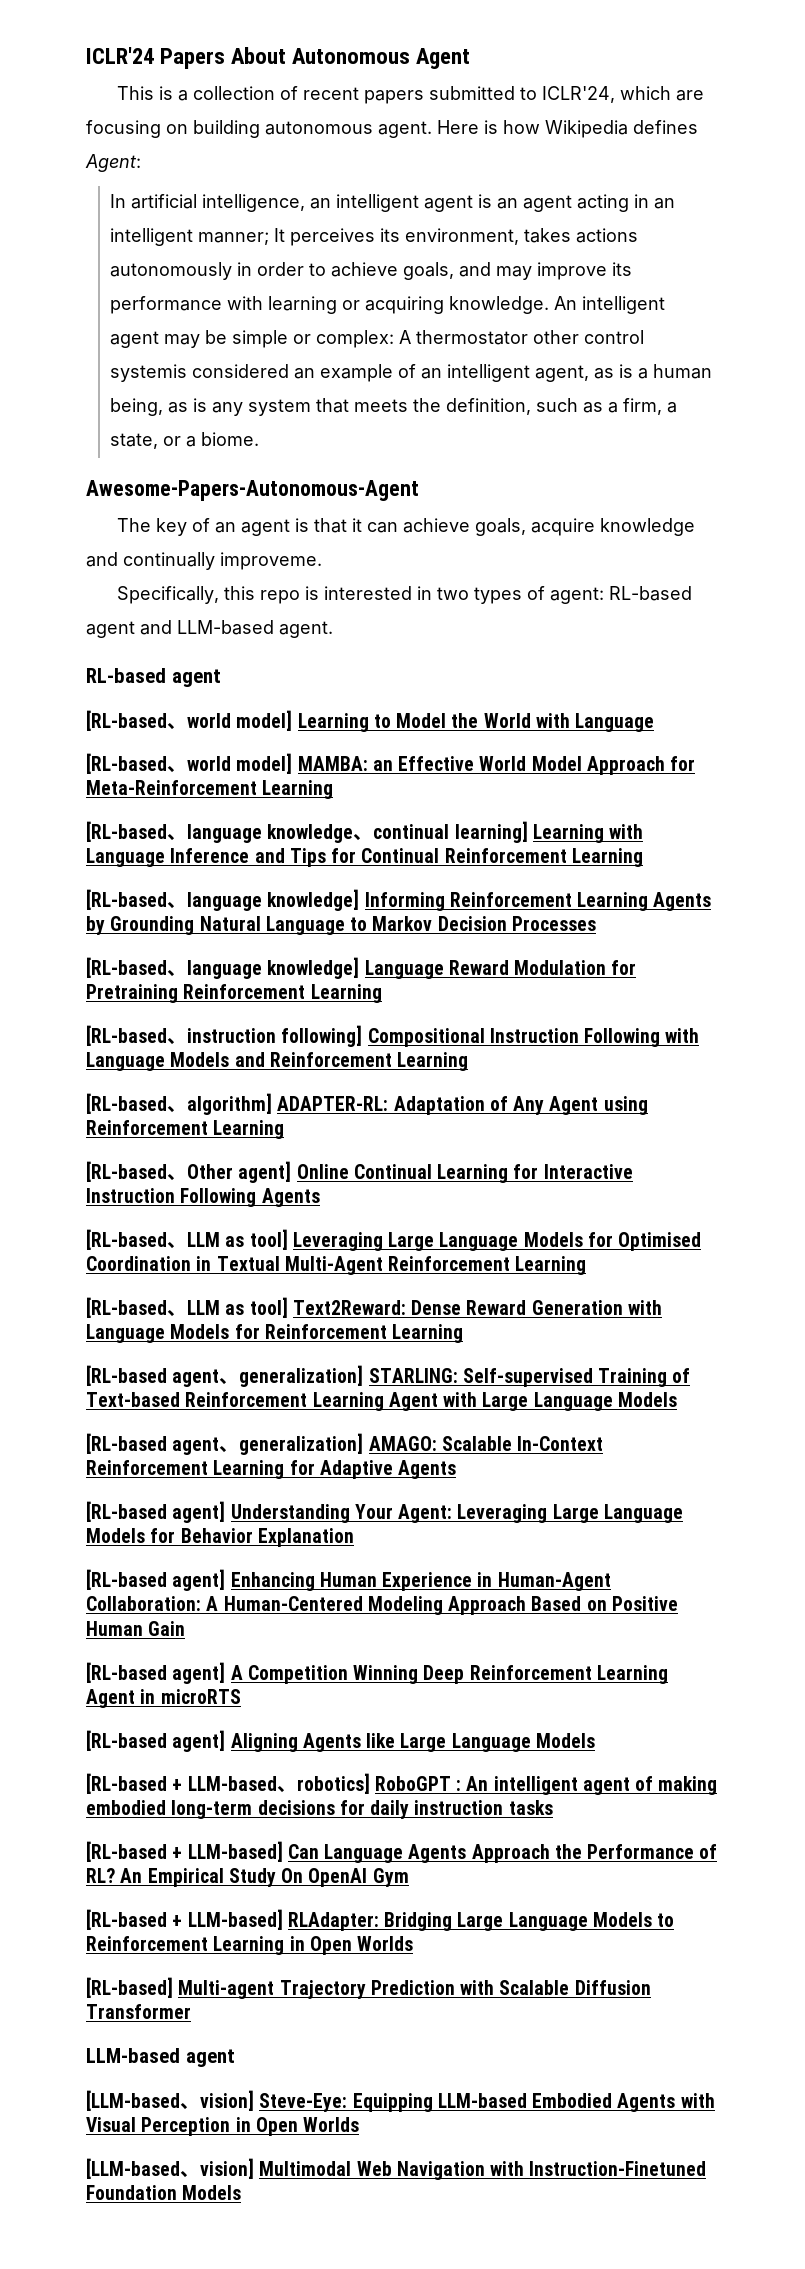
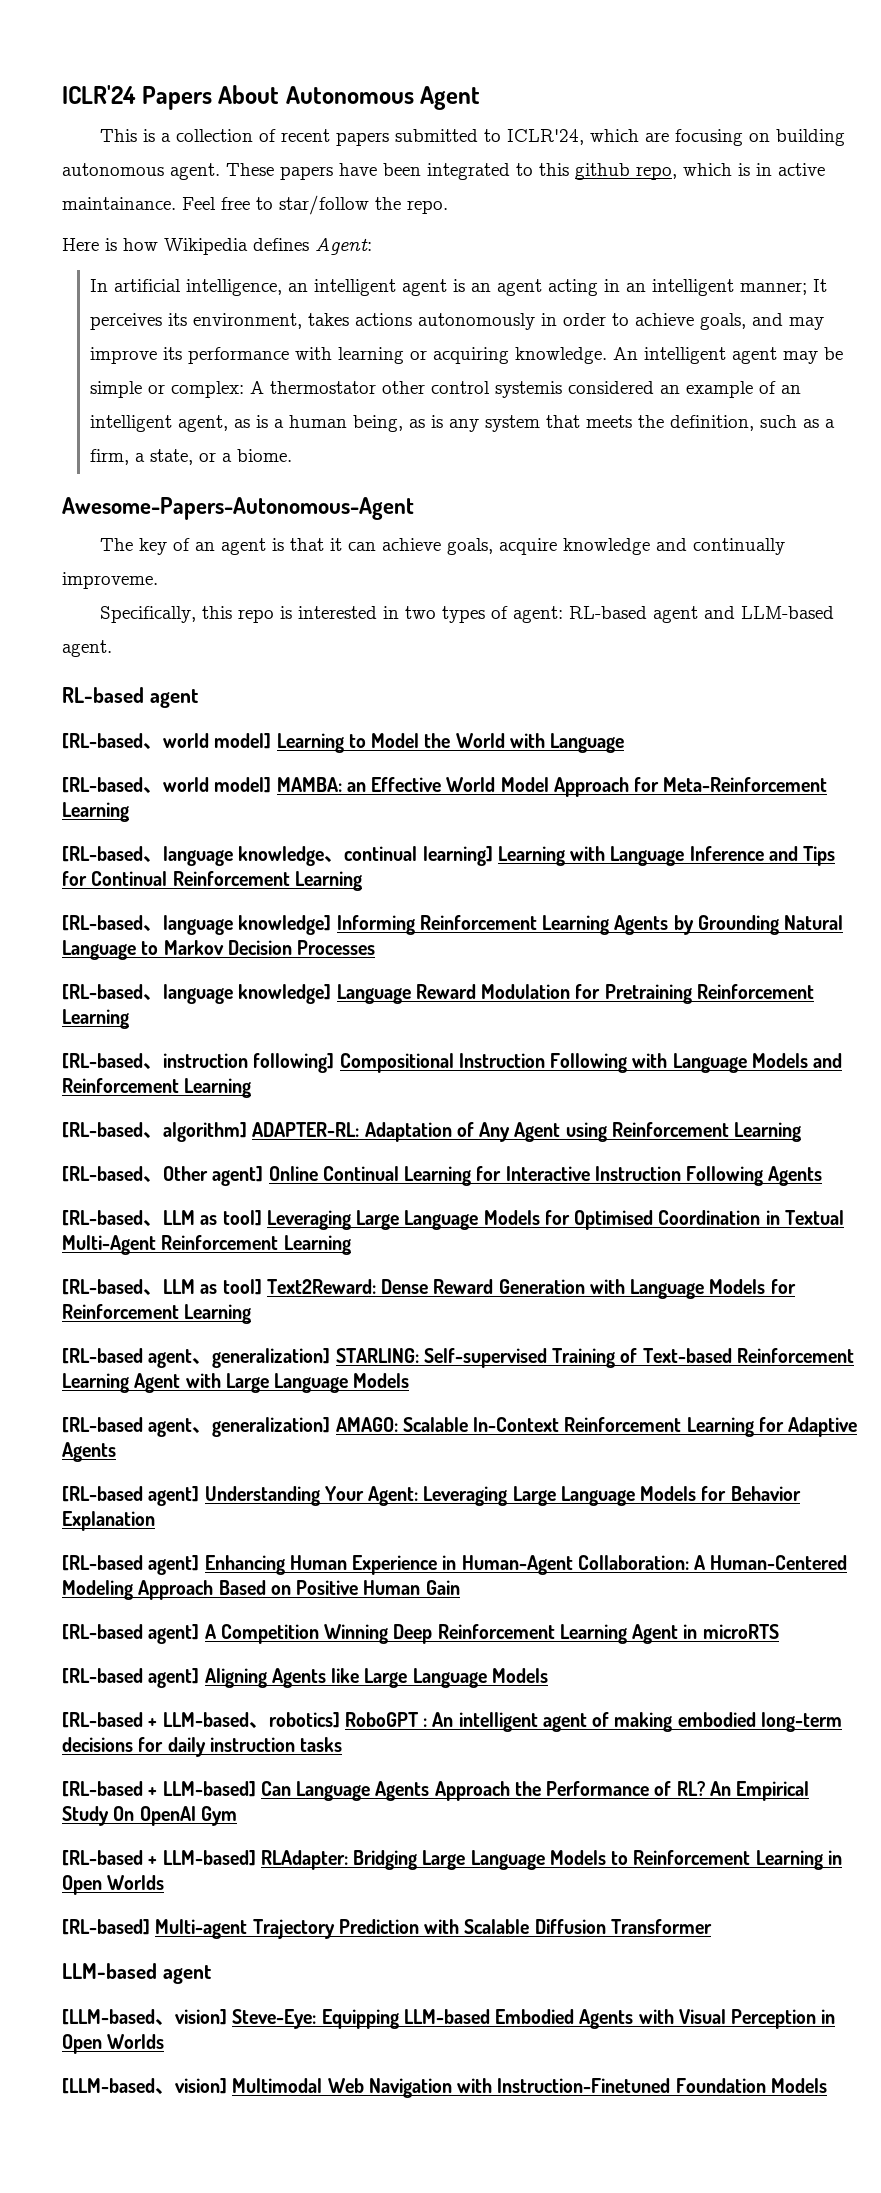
(432, 129) none -> [226,163,825,180] [62,195,448,215] These papers have been integrated to this github repo, which is in active maintainance. Feel free to star/follow the repo. //

